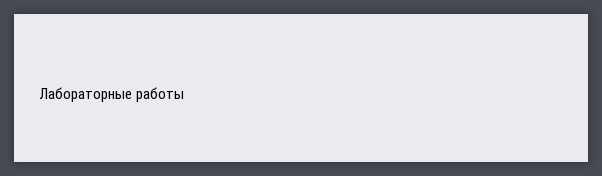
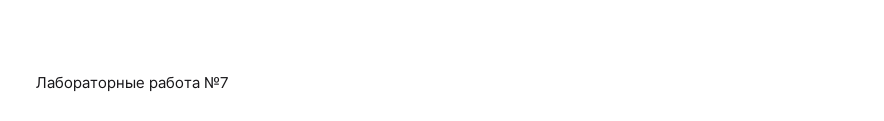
[136,87,185,102] работы -> [149,76,230,92] работа №7

